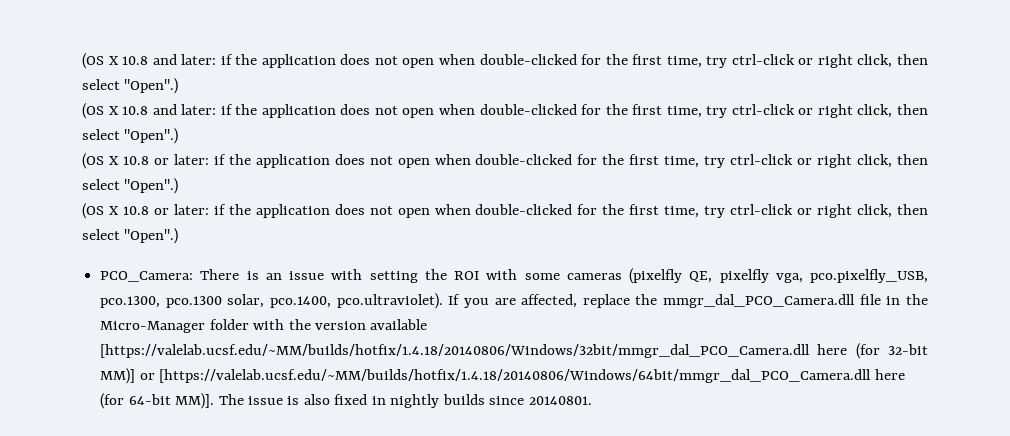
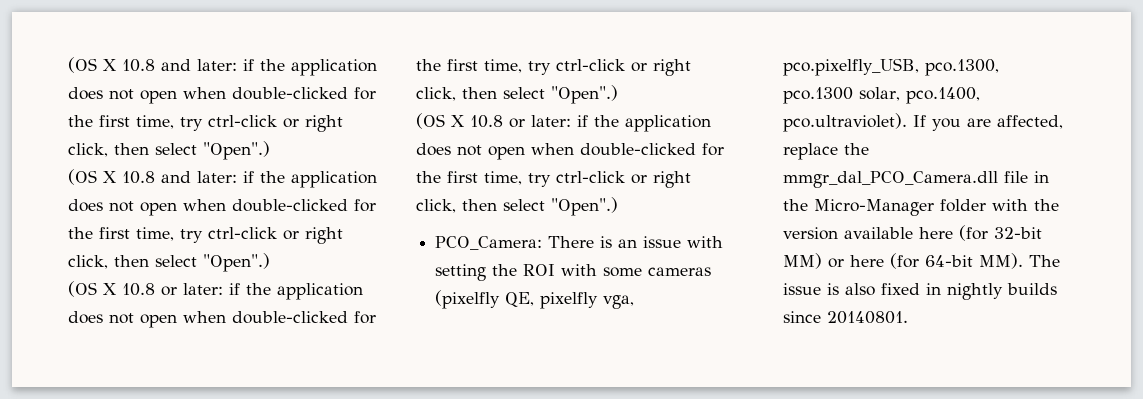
[100,344,811,358] [https://valelab.ucsf.edu/~MM/builds/hotfix/1.4.18/20140806/Windows/32bit/mmgr_dal_PCO_Camera.dll -> (914, 233) none
[100,368,872,384] MM)] or [https://valelab.ucsf.edu/~MM/builds/hotfix/1.4.18/20140806/Windows/64bit/mmgr_dal_PCO_Camera.dll -> [783,253,845,269] MM) or
[175,393,215,409] MM)]. -> [979,253,1024,269] MM).

